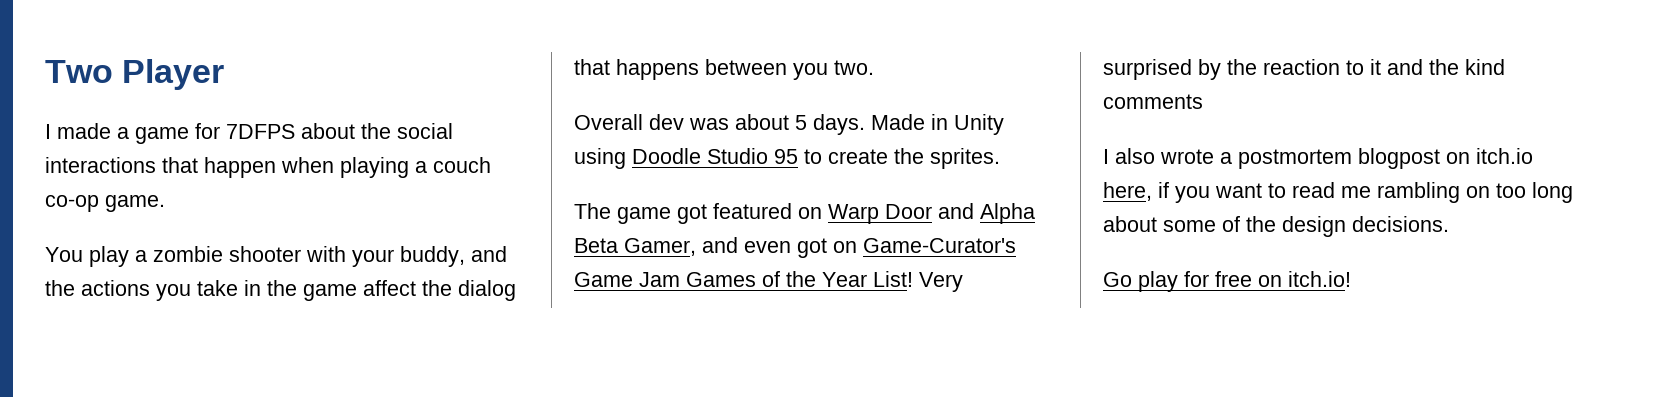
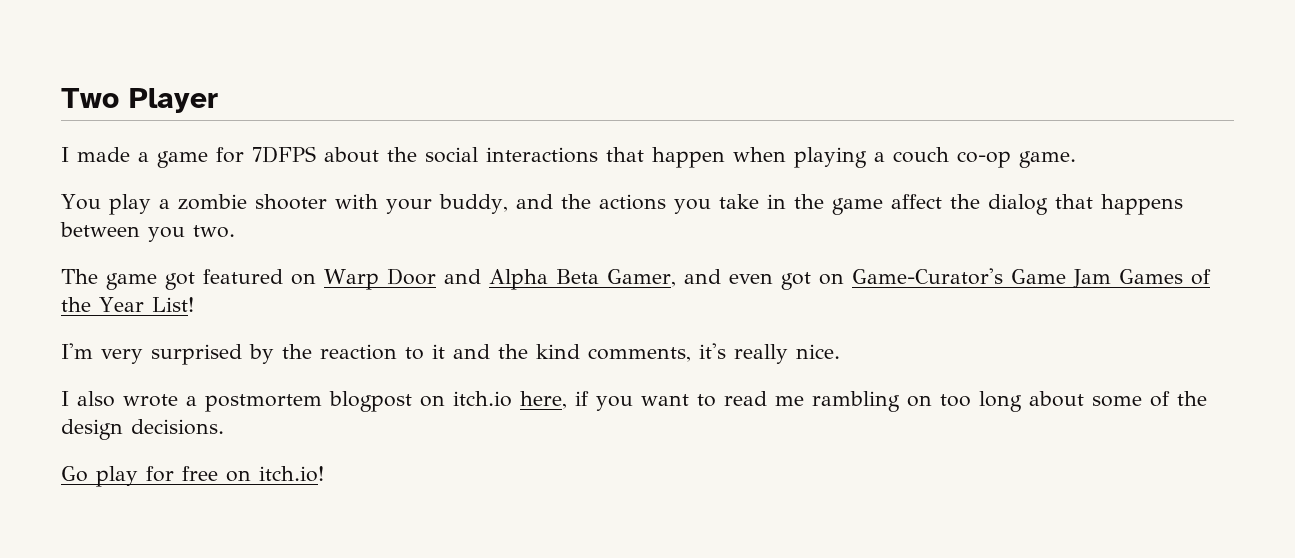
[574,114,1004,135] [574,148,1000,169] // Overall dev was about 5 days. Made in Unity using Doodle Studio 95 to create the sprites. -> (235, 231) none
[919,272,963,292] Very -> [61,343,143,364] // I'm very
[1103,94,1203,109] comments -> [588,343,840,364] comments, it's really nice.

